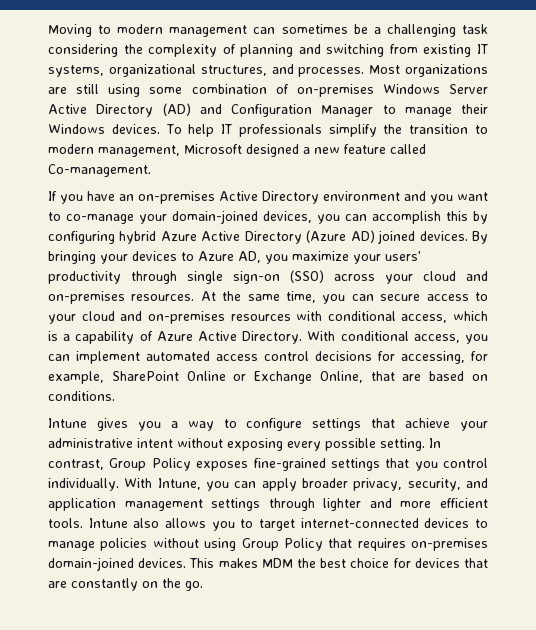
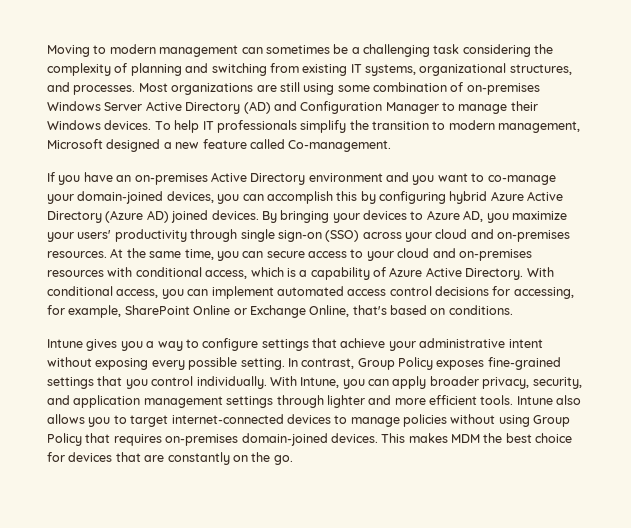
[370,371,422,381] that are -> [352,305,387,315] that's

